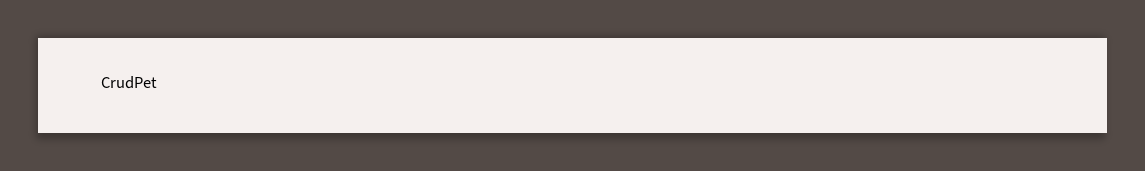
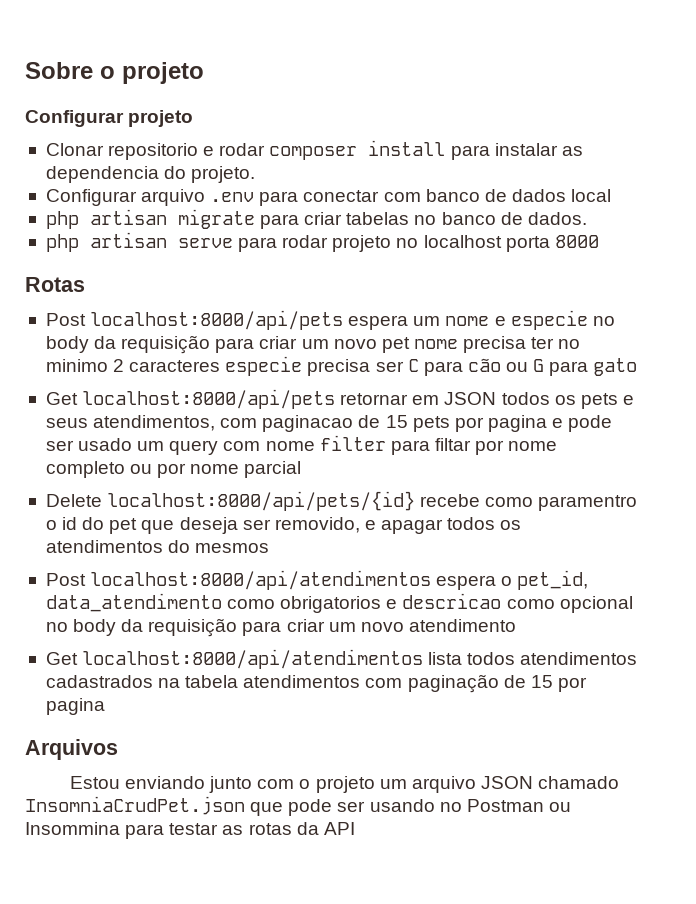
[101,76,157,89] CrudPet -> [25,62,204,84] [25,110,194,127] [45,140,583,160] [45,166,256,183] [45,189,612,206] [45,209,587,229] [45,232,599,252] [25,277,85,292] [45,310,615,330] [45,335,581,354] [45,356,638,376] [45,389,634,409] [45,415,613,432] [45,435,558,455] [45,461,302,478] [45,491,638,511] [45,517,522,534] [45,540,270,553] [45,570,589,590] [45,593,633,613] [45,618,516,637] [45,649,638,669] [45,674,587,693] [45,698,105,715] [25,739,118,760] [69,776,620,793] [25,796,571,816] [25,822,355,839] Sobre o projeto // Configurar projeto // Clonar repositorio e rodar composer install para instalar as dependencia do projeto. // Configurar arquivo .env para conectar com banco de dados local // php artisan migrate para criar tabelas no banco de dados. // php artisan serve para rodar projeto no localhost porta 8000 // Rotas // Post localhost:8000/api/pets espera um nome e especie no body da requisição para criar um novo pet nome precisa ter no minimo 2 caracteres especie precisa ser C para cão ou G para gato // Get localhost:8000/api/pets retornar em JSON todos os pets e seus atendimentos, com paginacao de 15 pets por pagina e pode ser usado um query com nome filter para filtar por nome completo ou por nome parcial // Delete localhost:8000/api/pets/{id} recebe como paramentro o id do pet que deseja ser removido, e apagar todos os atendimentos do mesmos // Post localhost:8000/api/atendimentos espera o pet_id, data_atendimento como obrigatorios e descricao como opcional no body da requisição para criar um novo atendimento // Get localhost:8000/api/atendimentos lista todos atendimentos cadastrados na tabela atendimentos com paginação de 15 por pagina // Arquivos // Estou enviando junto com o projeto um arquivo JSON chamado InsomniaCrudPet.json que pode ser usando no Postman ou Insommina para testar as rotas da API

